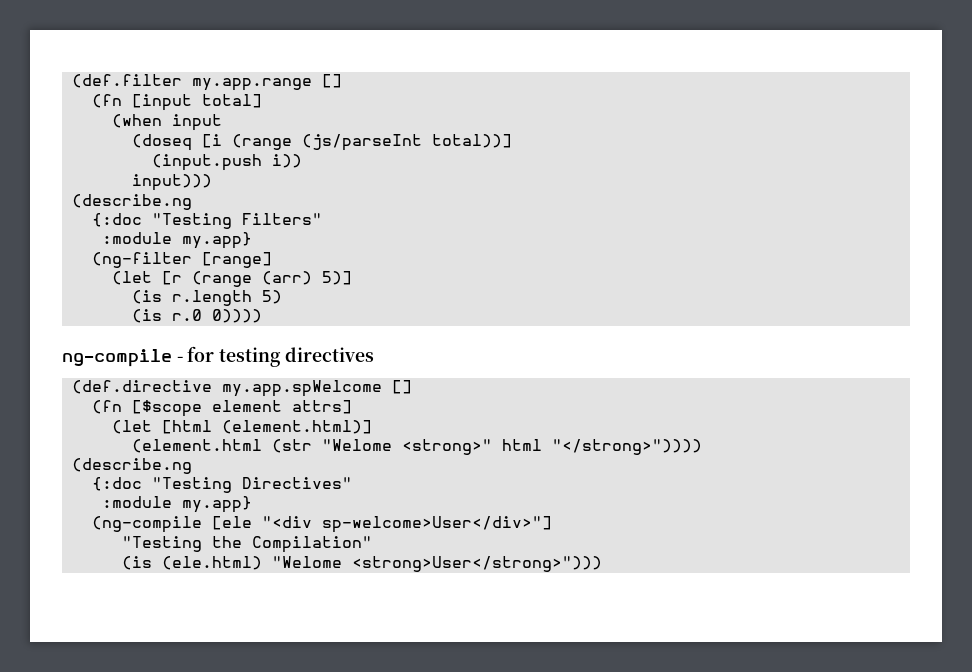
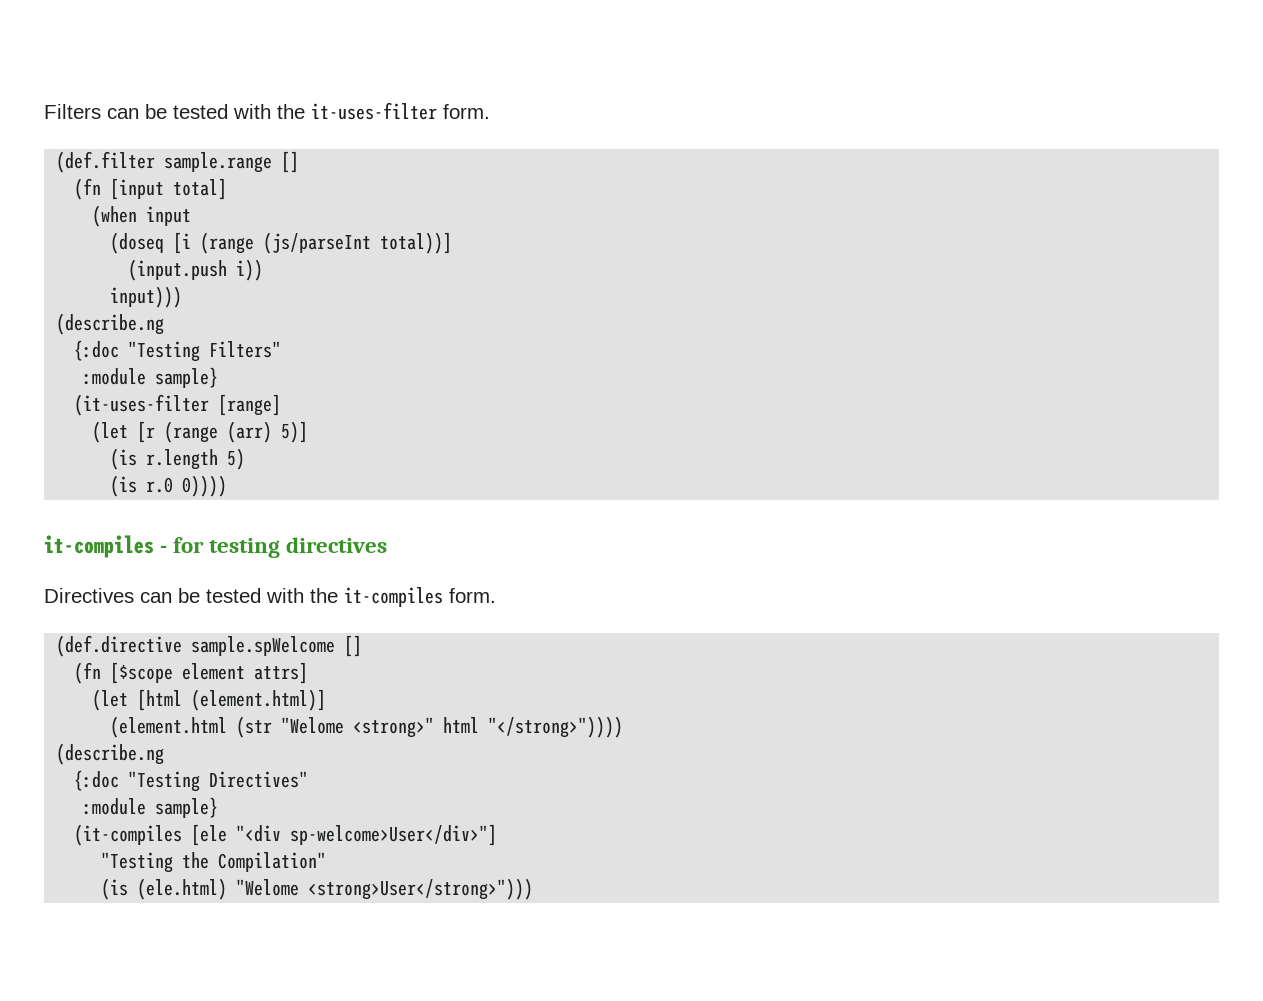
[71,74,312,91] (def.filter my.app.range -> [44,102,490,120] [56,151,273,173] Filters can be tested with the it-uses-filter form. // (def.filter sample.range
[181,232,252,249] [91,252,192,268] my.app} // (ng-filter -> [155,367,219,388] [74,394,210,416] sample} // (it-uses-filter
[62,349,172,367] ng-compile -> [44,535,154,558] it-compiles
(374, 354) none -> [44,587,496,607] // Directives can be tested with the it-compiles form.
[221,380,382,397] my.app.spWelcome -> [191,636,336,656] sample.spWelcome
[181,496,252,513] [91,516,202,533] my.app} // (ng-compile -> [155,797,219,818] [74,824,183,846] sample} // (it-compiles

